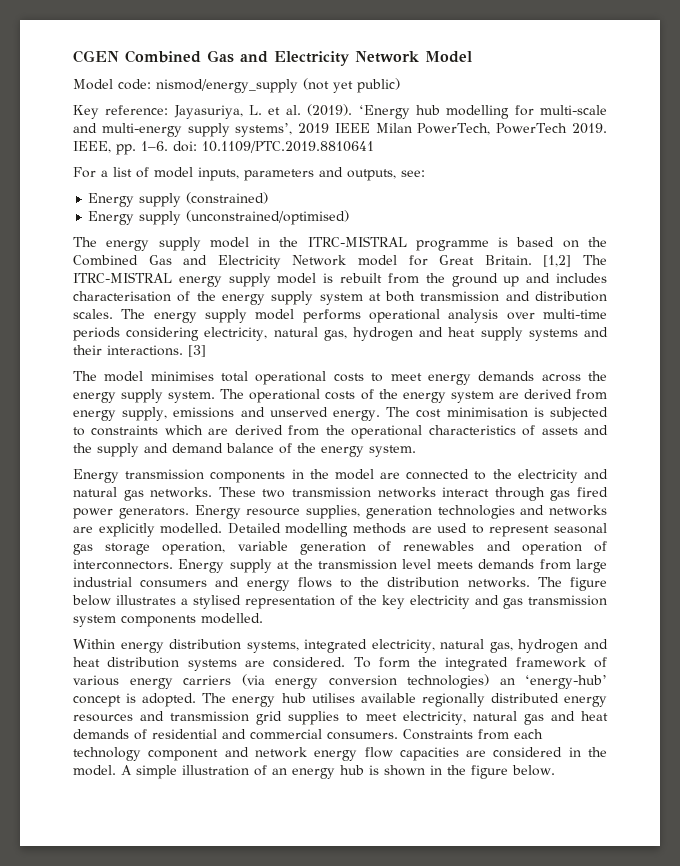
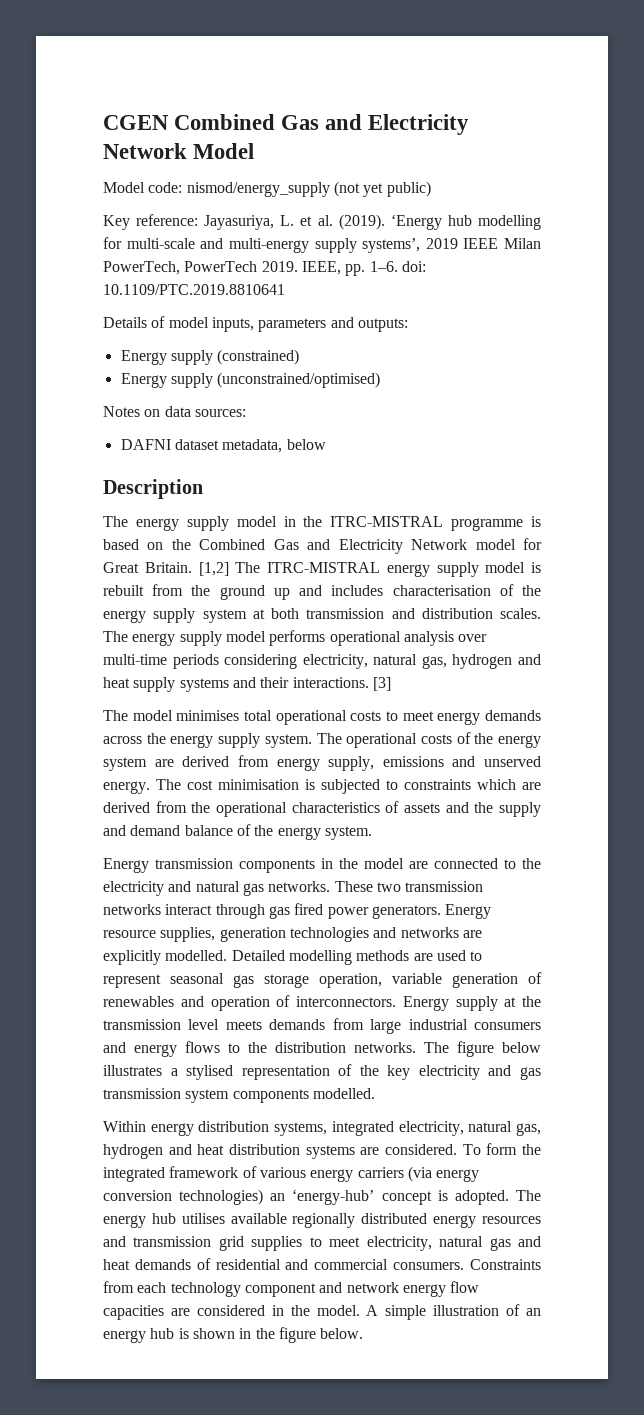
[73,167,132,178] For a list -> [103,317,147,328] Details
[347,169,425,181] outputs, see: -> [357,318,408,332] outputs:
(350, 217) none -> [103,406,246,417] [120,439,326,453] [103,479,203,499] // Notes on data sources: // DAFNI dataset metadata, below // Description

